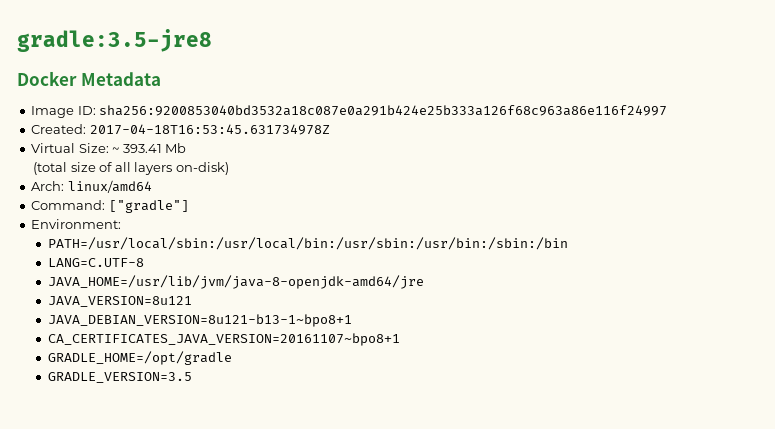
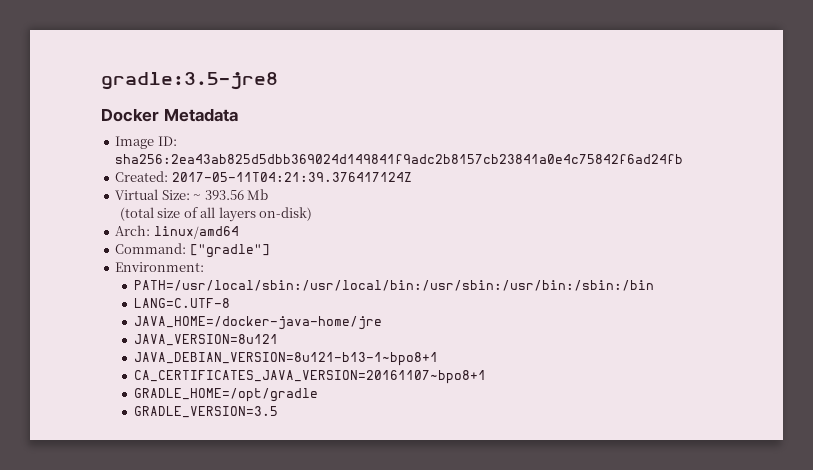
[99,105,668,116] sha256:9200853040bd3532a18c087e0a291b424e25b333a126f68c963a86e116f24997 -> [115,154,684,164] sha256:2ea43ab825d5dbb369024d149841f9adc2b8157cb23841a0e4c75842f6ad24fb
[89,124,330,135] 2017-04-18T16:53:45.631734978Z -> [171,172,412,182] 2017-05-11T04:21:39.376417124Z
[122,144,162,153] 393.41 -> [204,190,244,200] 393.56
[47,275,424,289] JAVA_HOME=/usr/lib/jvm/java-8-openjdk-amd64/jre -> [133,316,382,330] JAVA_HOME=/docker-java-home/jre

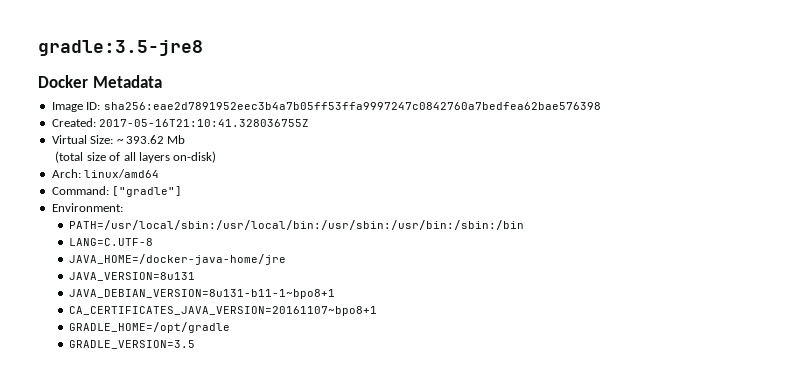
[115,154,684,164] sha256:2ea43ab825d5dbb369024d149841f9adc2b8157cb23841a0e4c75842f6ad24fb -> [103,102,601,110] sha256:eae2d7891952eec3b4a7b05ff53ffa9997247c0842760a7bedfea62bae576398
[171,172,412,182] 2017-05-11T04:21:39.376417124Z -> [99,119,310,127] 2017-05-16T21:10:41.328036755Z
[204,190,244,200] 393.56 -> [125,135,164,144] 393.62
[133,334,278,346] [133,352,438,366] JAVA_VERSION=8u121 // JAVA_DEBIAN_VERSION=8u121-b13-1~bpo8+1 -> [69,272,196,281] [69,289,336,299] JAVA_VERSION=8u131 // JAVA_DEBIAN_VERSION=8u131-b11-1~bpo8+1

